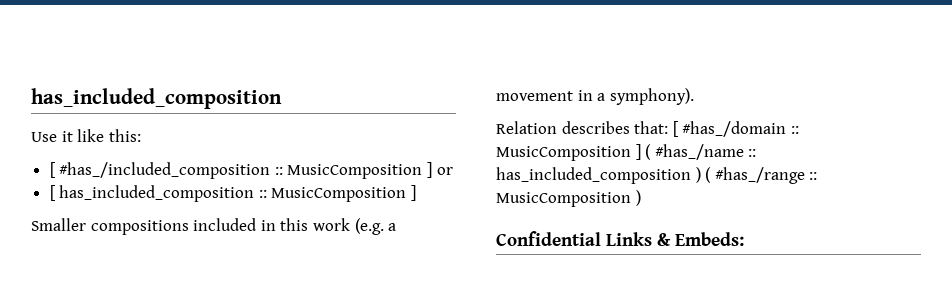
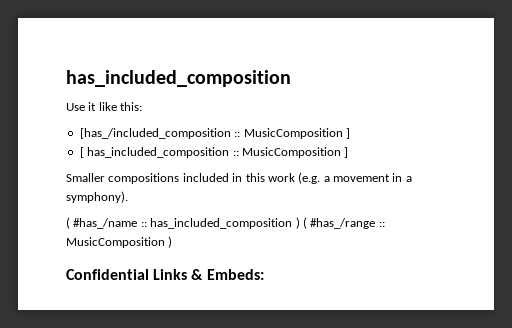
[49,162,453,179] [ #has_/included_composition :: MusicComposition ] or -> [79,128,350,139] [has_/included_composition :: MusicComposition ]
[496,121,799,137] [496,144,641,161] Relation describes that: [ #has_/domain :: MusicComposition ] -> (128, 197) none

